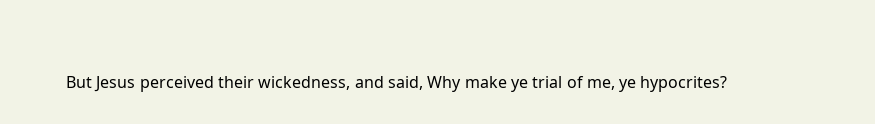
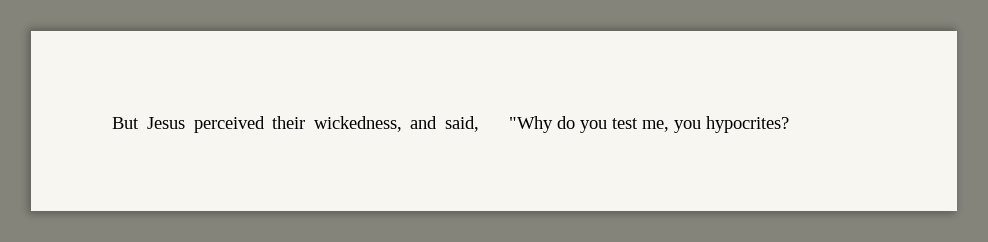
[427,76,637,92] Why make ye trial of me, ye -> [509,116,701,133] "Why do you test me, you

